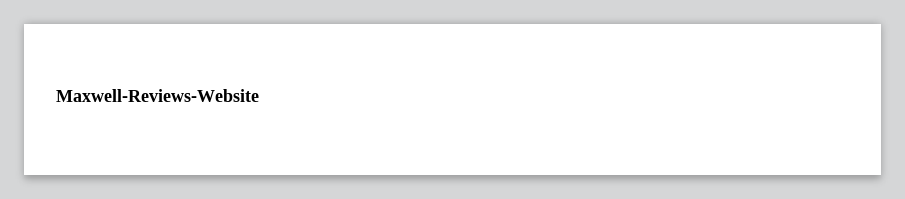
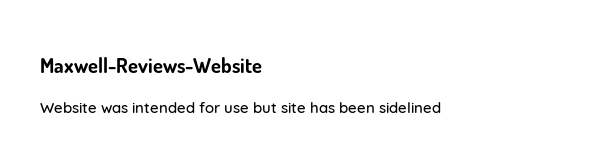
(259, 95) none -> [40,102,442,114] // Website was intended for use but site has been sidelined

